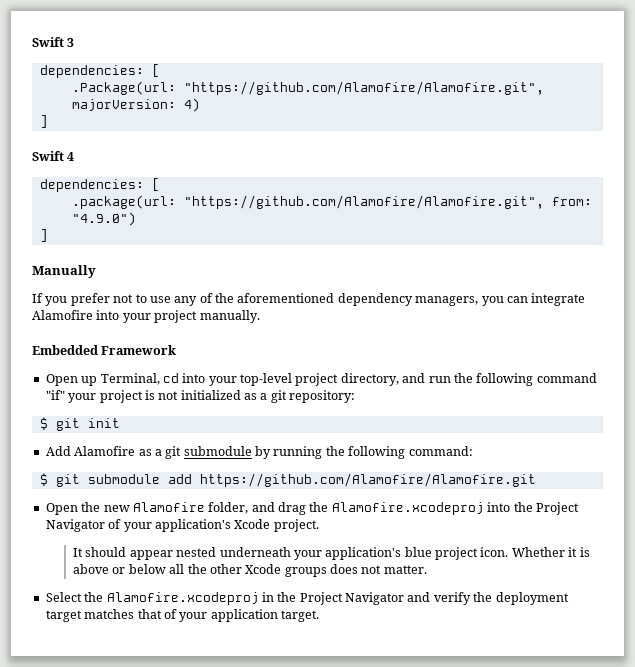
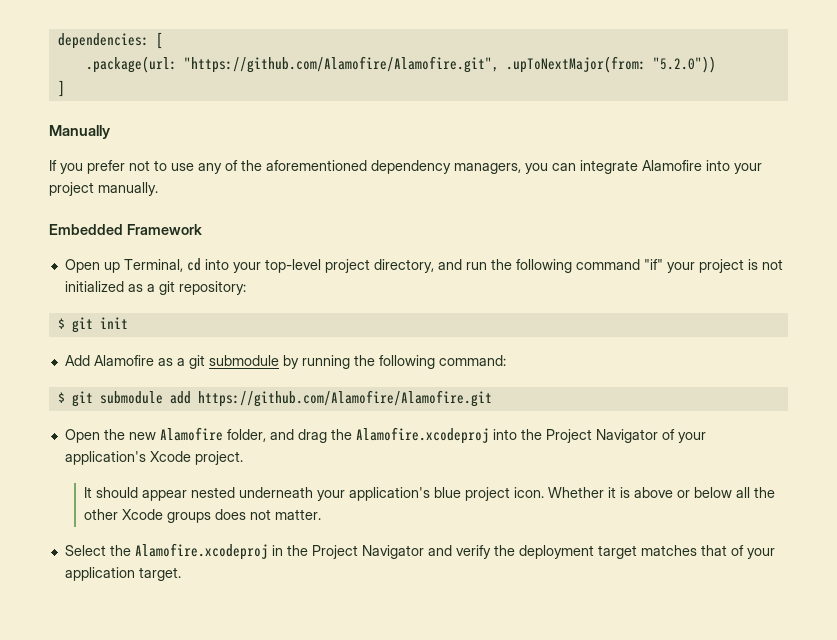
[32,37,75,47] [39,64,160,78] [71,81,544,95] [71,98,200,112] [39,115,48,128] [32,151,75,161] Swift 3 // dependencies: [ // .Package(url: "https://github.com/Alamofire/Alamofire.git", majorVersion: 4) // ] // Swift 4 // -> (57, 41) none
[551,197,592,206] [71,212,136,226] from: "4.9.0") -> [505,56,716,73] .upToNextMajor(from: "5.2.0"))

